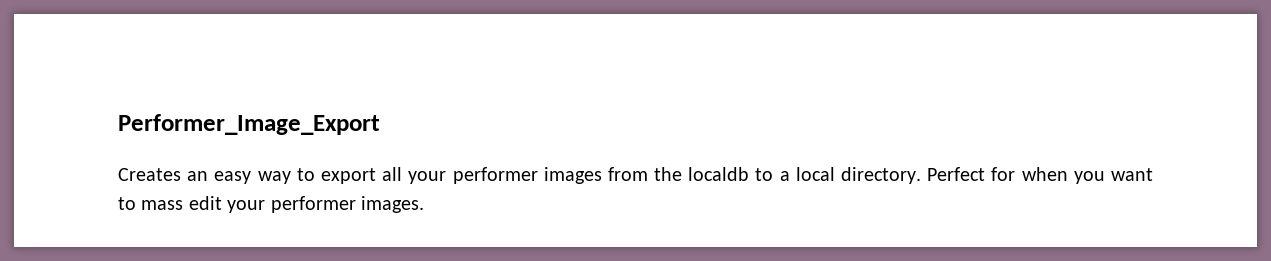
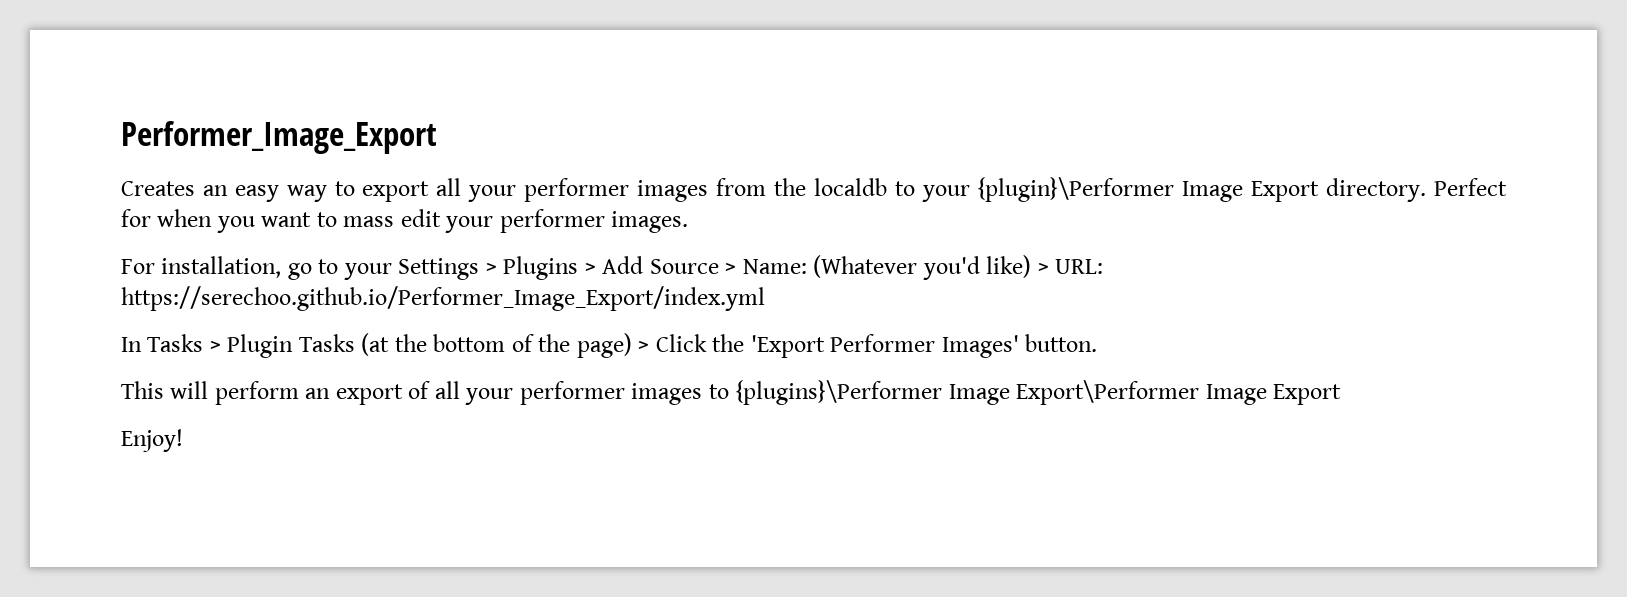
[779,167,835,181] a local -> [921,177,1320,202] your {plugin}\Performer Image Export
(424, 204) none -> [121,255,1104,280] [121,286,765,311] [121,333,1098,358] [121,380,1342,405] [121,429,183,452] // For installation, go to your Settings > Plugins > Add Source > Name: (Whatever you'd like) > URL: https://serechoo.github.io/Performer_Image_Export/index.yml // In Tasks > Plugin Tasks (at the bottom of the page) > Click the 'Export Performer Images' button. // This will perform an export of all your performer images to {plugins}\Performer Image Export\Performer Image Export // Enjoy!

